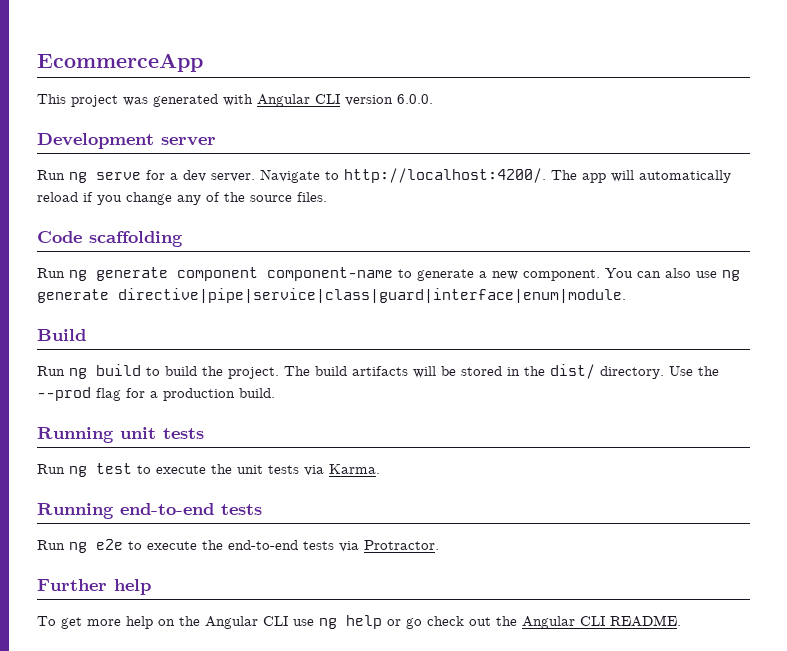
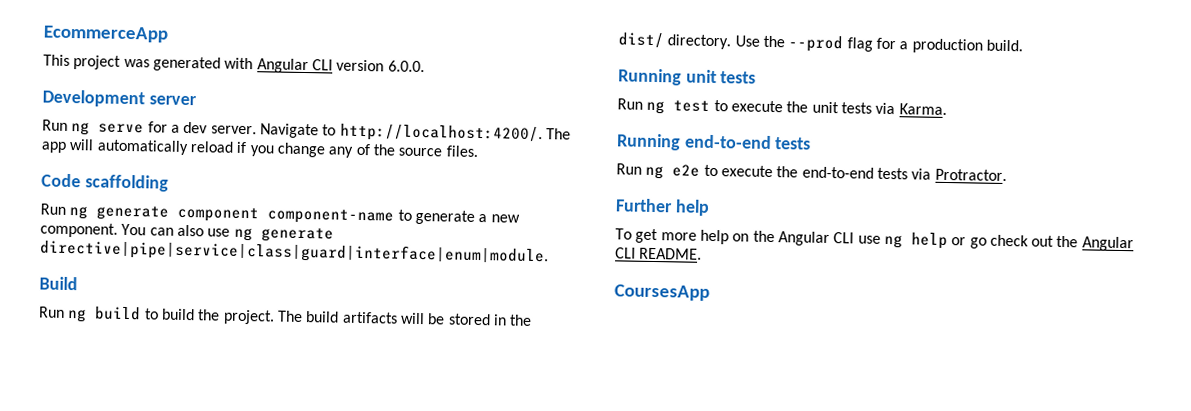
(681, 621) none -> [614,284,710,301] // CoursesApp

